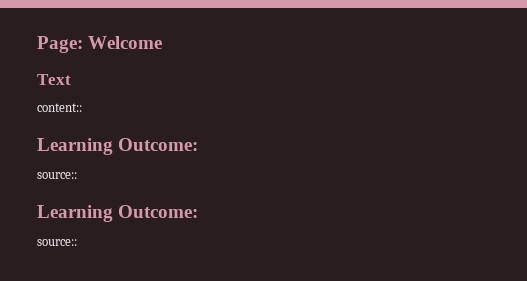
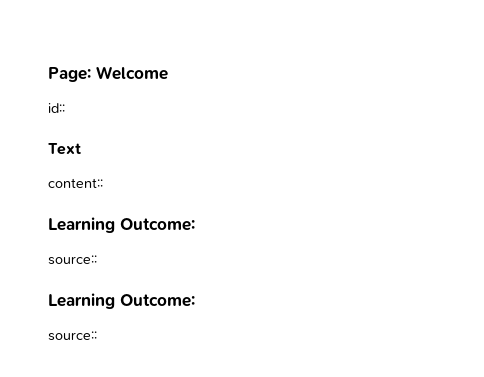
(163, 42) none -> [48,103,65,113] // id::

